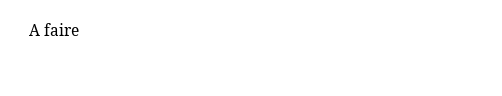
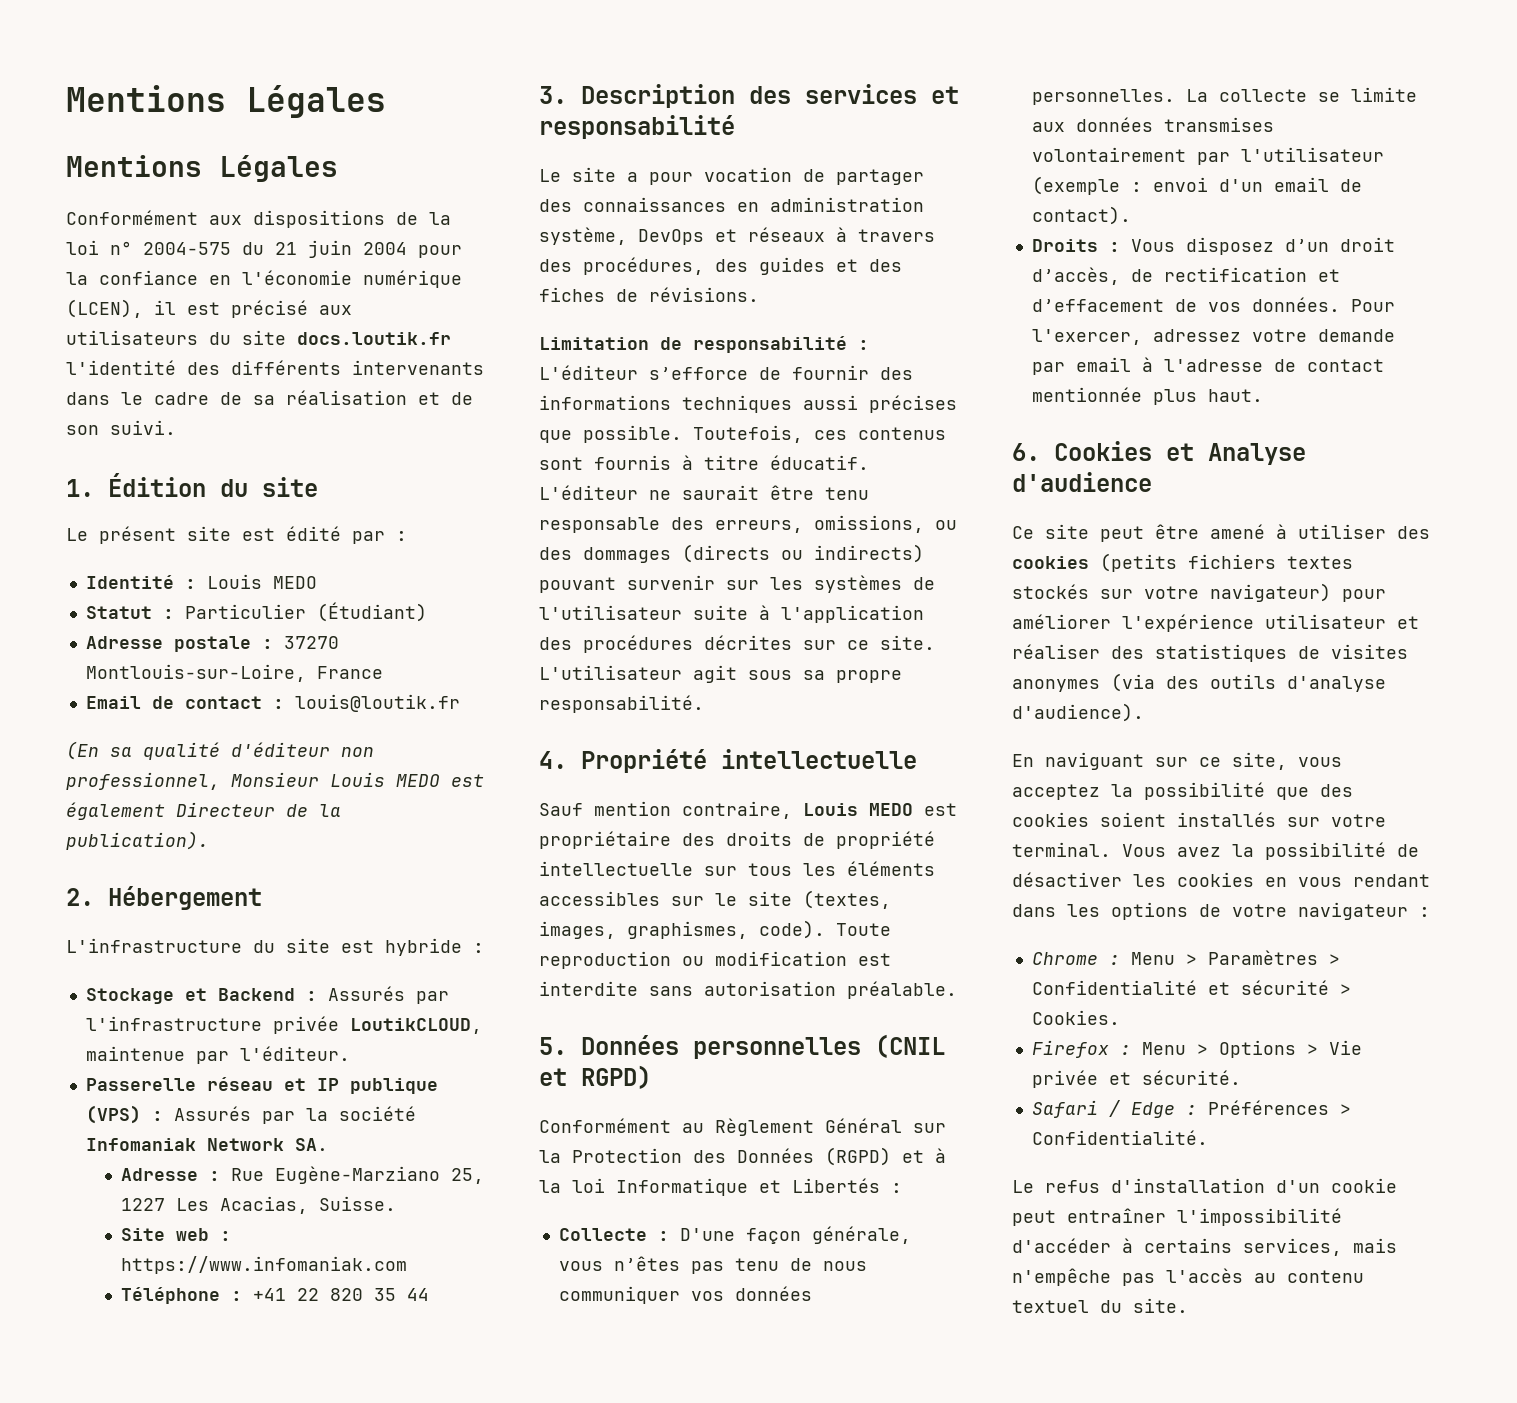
[29,23,80,36] A faire -> [66,85,386,118] [66,155,338,182] [66,210,451,228] [66,240,462,258] [66,270,462,288] [66,299,352,318] [66,330,451,345] [66,360,484,375] [66,390,473,405] [66,420,176,435] [66,473,318,497] [66,526,407,544] [85,574,317,589] [85,602,427,622] [85,636,339,652] [85,664,383,682] [85,694,460,712] [66,741,374,760] [66,772,484,790] [66,802,341,820] [66,831,209,850] [66,886,262,910] [66,938,484,956] [85,986,449,1004] [85,1016,482,1034] [85,1046,350,1064] [85,1077,438,1094] [85,1105,416,1124] [85,1138,328,1151] [120,1166,484,1184] [120,1196,396,1214] [120,1228,231,1241] [120,1256,407,1274] [120,1287,429,1304] [539,84,959,108] [539,115,735,139] [539,167,924,185] [539,197,924,212] [539,227,935,245] [539,257,902,275] [539,287,759,302] [539,336,869,353] [539,365,913,380] [539,395,957,413] [539,425,946,443] [539,455,869,470] [539,485,869,500] [539,515,957,533] [539,544,924,563] [539,575,935,593] [539,605,924,623] [539,635,935,653] [539,665,902,683] [539,695,704,713] [539,749,917,773] [539,801,957,819] [539,831,935,849] [539,861,935,876] [539,890,891,909] [539,920,891,939] [539,951,891,969] [539,981,957,999] [539,1034,945,1059] [539,1065,651,1089] [539,1118,946,1136] [539,1147,946,1166] [539,1178,902,1196] [558,1226,911,1244] [558,1256,867,1274] [558,1286,812,1304] [1031,87,1417,105] [1031,117,1274,132] [1031,147,1384,165] [1031,176,1362,195] [1031,206,1131,225] [1031,237,1395,255] [1031,267,1340,285] [1031,297,1395,312] [1031,329,1395,345] [1031,357,1384,375] [1031,387,1263,405] [1012,441,1306,465] [1012,472,1152,492] [1012,524,1430,542] [1012,553,1353,572] [1012,583,1386,602] [1012,614,1419,632] [1012,644,1408,662] [1012,673,1386,692] [1012,703,1144,722] [1012,752,1342,770] [1012,782,1353,800] [1012,812,1386,827] [1012,842,1419,860] [1012,872,1430,887] [1012,902,1430,920] [1031,950,1340,965] [1031,980,1351,995] [1031,1010,1120,1025] [1031,1040,1362,1058] [1031,1070,1241,1088] [1031,1100,1351,1118] [1031,1130,1208,1145] [1012,1178,1397,1193] [1012,1208,1342,1226] [1012,1238,1397,1256] [1012,1268,1364,1286] [1012,1298,1188,1313] Mentions Légales // Mentions Légales // Conformément aux dispositions de la loi n° 2004-575 du 21 juin 2004 pour la confiance en l'économie numérique (LCEN), il est précisé aux utilisateurs du site docs.loutik.fr l'identité des différents intervenants dans le cadre de sa réalisation et de son suivi. // 1. Édition du site // Le présent site est édité par : // Identité : Louis MEDO // Statut : Particulier (Étudiant) // Adresse postale : 37270 Montlouis-sur-Loire, France // Email de contact : louis@loutik.fr // (En sa qualité d'éditeur non professionnel, Monsieur Louis MEDO est également Directeur de la publication). // 2. Hébergement // L'infrastructure du site est hybride : // Stockage et Backend : Assurés par l'infrastructure privée LoutikCLOUD, maintenue par l'éditeur. // Passerelle réseau et IP publique (VPS) : Assurés par la société Infomaniak Network SA. // Adresse : Rue Eugène-Marziano 25, 1227 Les Acacias, Suisse. // Site web : https://www.infomaniak.com // Téléphone : +41 22 820 35 44 // 3. Description des services et responsabilité // Le site a pour vocation de partager des connaissances en administration système, DevOps et réseaux à travers des procédures, des guides et des fiches de révisions. // Limitation de responsabilité : L'éditeur s’efforce de fournir des informations techniques aussi précises que possible. Toutefois, ces contenus sont fournis à titre éducatif. L'éditeur ne saurait être tenu responsable des erreurs, omissions, ou des dommages (directs ou indirects) pouvant survenir sur les systèmes de l'utilisateur suite à l'application des procédures décrites sur ce site. L'utilisateur agit sous sa propre responsabilité. // 4. Propriété intellectuelle // Sauf mention contraire, Louis MEDO est propriétaire des droits de propriété intellectuelle sur tous les éléments accessibles sur le site (textes, images, graphismes, code). Toute reproduction ou modification est interdite sans autorisation préalable. // 5. Données personnelles (CNIL et RGPD) // Conformément au Règlement Général sur la Protection des Données (RGPD) et à la loi Informatique et Libertés : // Collecte : D'une façon générale, vous n’êtes pas tenu de nous communiquer vos données personnelles. La collecte se limite aux données transmises volontairement par l'utilisateur (exemple : envoi d'un email de contact). // Droits : Vous disposez d’un droit d’accès, de rectification et d’effacement de vos données. Pour l'exercer, adressez votre demande par email à l'adresse de contact mentionnée plus haut. // 6. Cookies et Analyse d'audience // Ce site peut être amené à utiliser des cookies (petits fichiers textes stockés sur votre navigateur) pour améliorer l'expérience utilisateur et réaliser des statistiques de visites anonymes (via des outils d'analyse d'audience). // En naviguant sur ce site, vous acceptez la possibilité que des cookies soient installés sur votre terminal. Vous avez la possibilité de désactiver les cookies en vous rendant dans les options de votre navigateur : // Chrome : Menu > Paramètres > Confidentialité et sécurité > Cookies. // Firefox : Menu > Options > Vie privée et sécurité. // Safari / Edge : Préférences > Confidentialité. // Le refus d'installation d'un cookie peut entraîner l'impossibilité d'accéder à certains services, mais n'empêche pas l'accès au contenu textuel du site.

